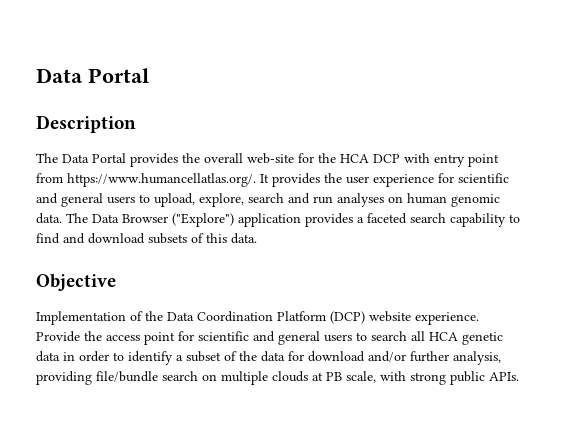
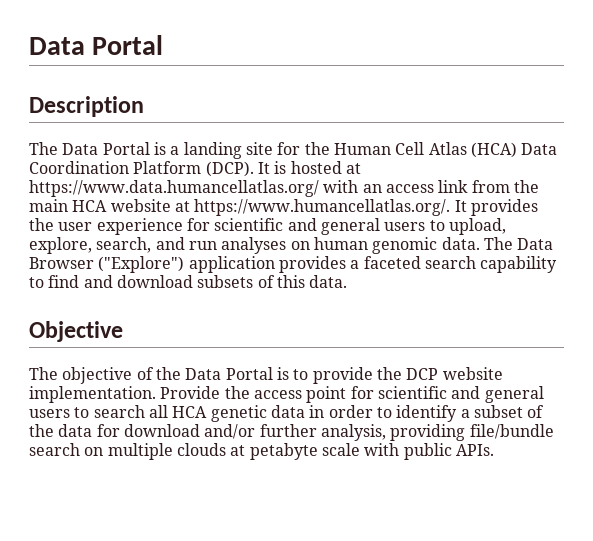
[130,153,499,167] [36,173,63,183] provides the overall web-site for the HCA DCP with entry point from -> [153,142,558,159] [29,161,361,177] [29,180,539,197] [29,199,190,212] is a landing site for the Human Cell Atlas (HCA) Data Coordination Platform (DCP). It is hosted at https://www.data.humancellatlas.org/ with an access link from the main HCA website at
[248,193,284,203] search -> [96,237,152,253] search,
[36,311,126,325] Implementation -> [29,367,133,384] The objective
[197,311,479,325] Coordination Platform (DCP) website experience. -> [225,367,503,384] [29,386,156,403] Portal is to provide the DCP website implementation.
[326,371,446,385] PB scale, with strong -> [249,443,400,460] petabyte scale with

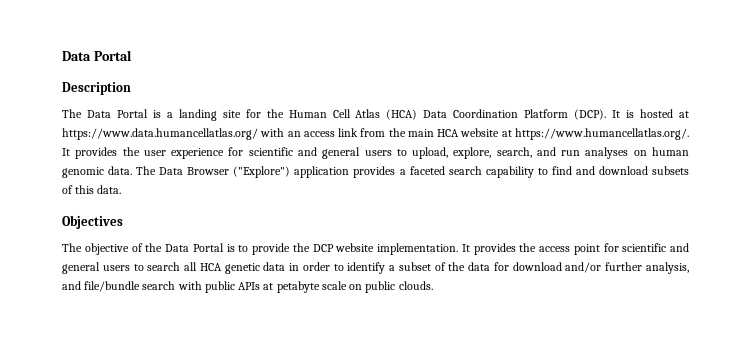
[29,321,123,342] Objective -> [62,215,123,229] Objectives
[160,386,221,399] Provide -> [461,243,516,255] It provides
[390,424,466,441] providing -> [62,281,81,290] and
[84,443,494,460] on multiple clouds at petabyte scale with public APIs. -> [177,281,433,293] with public APIs at petabyte scale on public clouds.

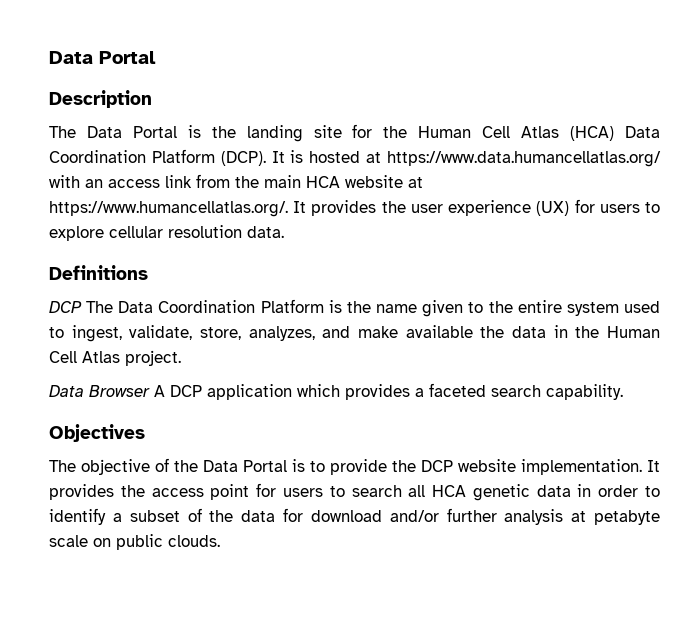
[166,112,173,118] a -> [211,126,236,138] the
[228,147,689,159] [62,166,689,178] [62,185,122,194] for scientific and general users to upload, explore, search, and run analyses on human genomic data. The Data Browser ("Explore") application provides a faceted search capability to find and download subsets of this data. -> [536,199,660,216] [49,225,284,241] [49,265,148,280] [49,299,660,317] [49,325,660,342] [49,350,181,366] [49,383,623,400] (UX) for users to explore cellular resolution data. // Definitions // DCP The Data Coordination Platform is the name given to the entire system used to ingest, validate, store, analyzes, and make available the data in the Human Cell Atlas project. // Data Browser A DCP application which provides a faceted search capability.
[622,243,689,252] [62,262,100,274] scientific and general -> (277, 490) none
[645,262,689,274] [62,281,261,293] analysis, and file/bundle search with public APIs -> [504,509,564,525] analysis

